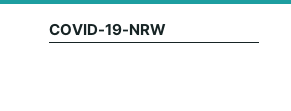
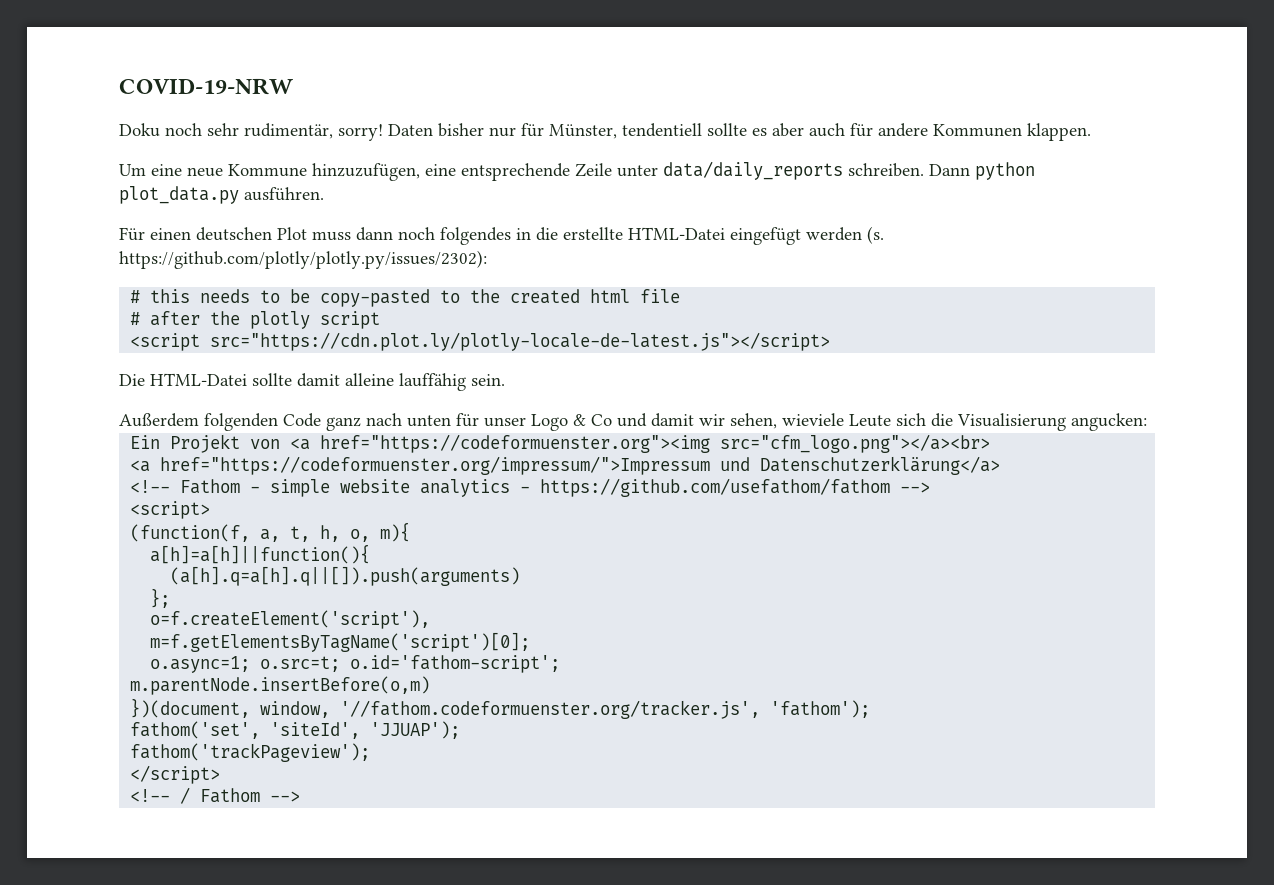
(166, 29) none -> [119,123,1091,141] [119,161,1035,181] [119,186,324,204] [119,226,884,245] [119,250,487,269] [130,289,681,307] [130,311,381,329] [130,332,831,351] [119,373,505,391] [119,413,1147,431] [130,434,991,453] [130,456,1001,475] [130,478,931,497] [130,501,211,519] [130,522,411,542] [150,544,371,564] [170,566,521,586] [150,588,171,608] [150,610,431,629] [150,632,531,652] [150,655,561,673] [130,676,431,695] [130,698,871,719] [130,721,461,739] [130,743,371,762] [130,765,221,784] [130,787,301,804] // Doku noch sehr rudimentär, sorry! Daten bisher nur für Münster, tendentiell sollte es aber auch für andere Kommunen klappen. // Um eine neue Kommune hinzuzufügen, eine entsprechende Zeile unter data/daily_reports schreiben. Dann python plot_data.py ausführen. // Für einen deutschen Plot muss dann noch folgendes in die erstellte HTML-Datei eingefügt werden (s. https://github.com/plotly/plotly.py/issues/2302): // # this needs to be copy-pasted to the created html file // # after the plotly script // <script src="https://cdn.plot.ly/plotly-locale-de-latest.js"></script> // Die HTML-Datei sollte damit alleine lauffähig sein. // Außerdem folgenden Code ganz nach unten für unser Logo & Co und damit wir sehen, wieviele Leute sich die Visualisierung angucken: // Ein Projekt von <a href="https://codeformuenster.org"><img src="cfm_logo.png"></a><br> // <a href="https://codeformuenster.org/impressum/">Impressum und Datenschutzerklärung</a> // <!-- Fathom - simple website analytics - https://github.com/usefathom/fathom --> // <script> // (function(f, a, t, h, o, m){ // a[h]=a[h]||function(){ // (a[h].q=a[h].q||[]).push(arguments) // }; // o=f.createElement('script'), // m=f.getElementsByTagName('script')[0]; // o.async=1; o.src=t; o.id='fathom-script'; // m.parentNode.insertBefore(o,m) // })(document, window, '//fathom.codeformuenster.org/tracker.js', 'fathom'); // fathom('set', 'siteId', 'JJUAP'); // fathom('trackPageview'); // </script> // <!-- / Fathom -->

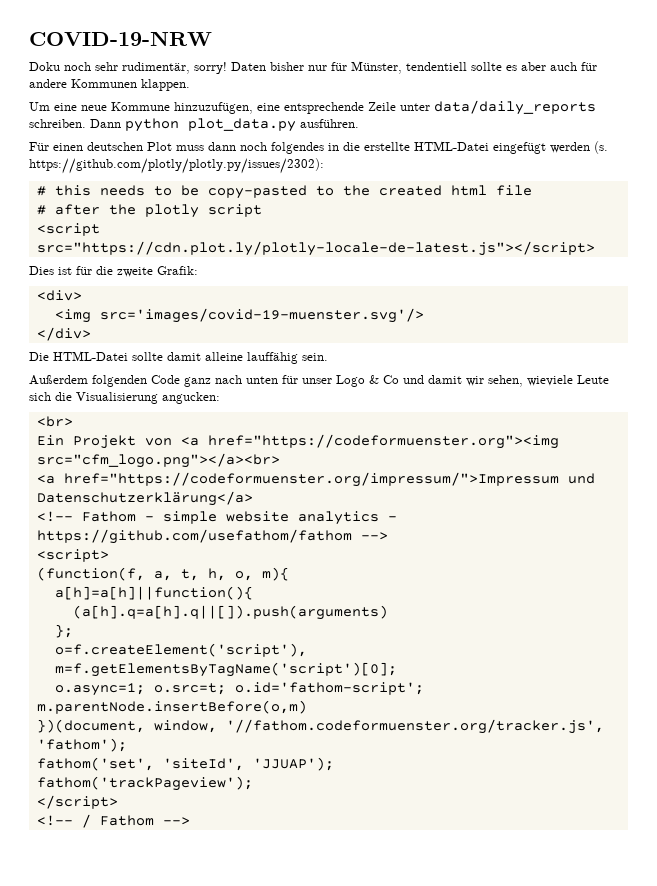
(831, 341) none -> [29,266,198,277] [36,290,82,301] [54,308,424,323] [36,327,91,341] // Dies ist für die zweite Grafik: // <div> // <img src='images/covid-19-muenster.svg'/> // </div>
(1147, 422) none -> [36,416,73,427] // <br>

